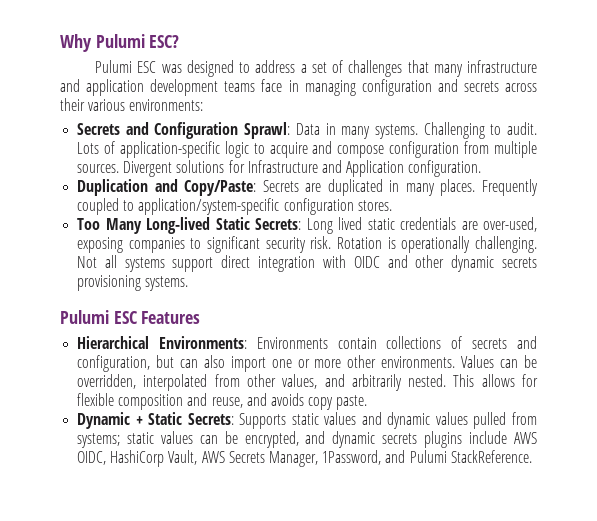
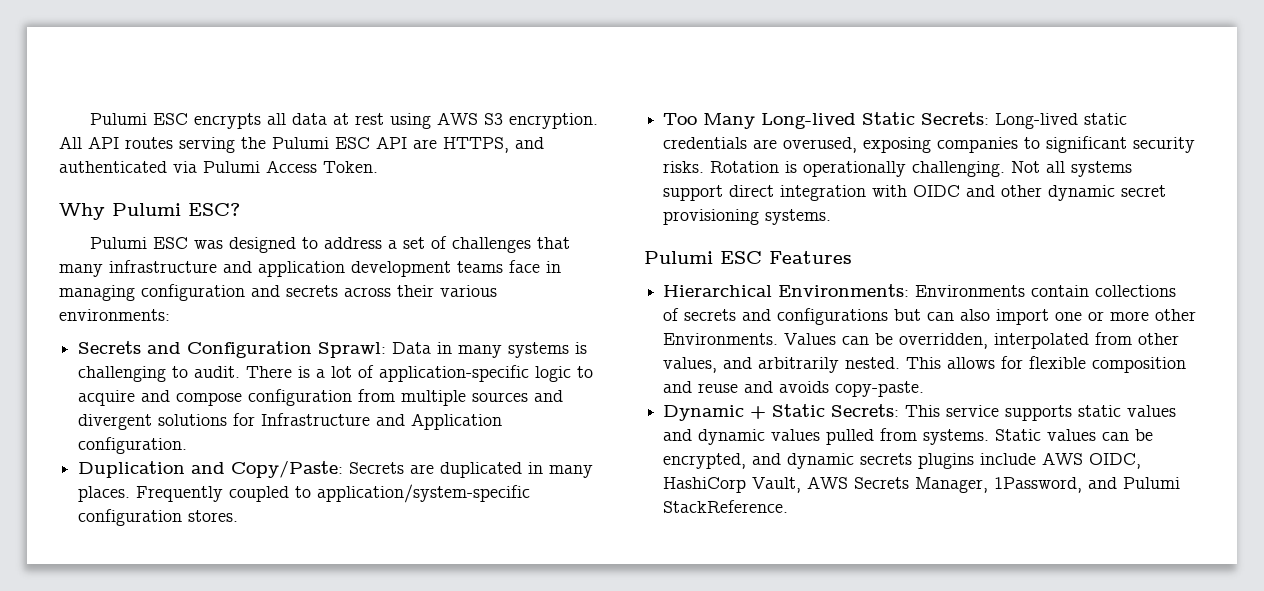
(60, 43) none -> [89,112,598,129] [59,136,544,153] [59,160,378,173] Pulumi ESC encrypts all data at rest using AWS S3 encryption. All API routes serving the Pulumi ESC API are HTTPS, and authenticated via Pulumi Access Token. //
[374,122,537,139] [77,142,100,154] systems. Challenging to audit. Lots -> [508,342,588,358] [78,366,353,382] systems is challenging to audit. There is a lot
[77,161,173,177] sources. Divergent -> [472,390,564,402] [78,414,153,430] sources and divergent
[306,217,363,234] Long lived -> [995,113,1079,129] Long-lived
[483,217,537,232] over-used, -> [783,137,858,153] overused,
[310,236,332,249] risk. -> [663,161,705,173] risks.
[502,257,537,268] secrets -> [1121,185,1167,197] secret
[77,355,151,372] configuration, -> [777,308,889,325] configurations
[381,356,456,368] environments. -> [663,333,779,345] Environments.
[211,397,243,408] reuse, -> [698,383,739,393] reuse
[308,395,368,410] copy paste. -> [835,381,925,397] copy-paste.
[239,413,287,429] Supports -> [905,405,1073,421] This service supports
[77,432,154,448] systems; static -> [923,429,1042,445] systems. Static

